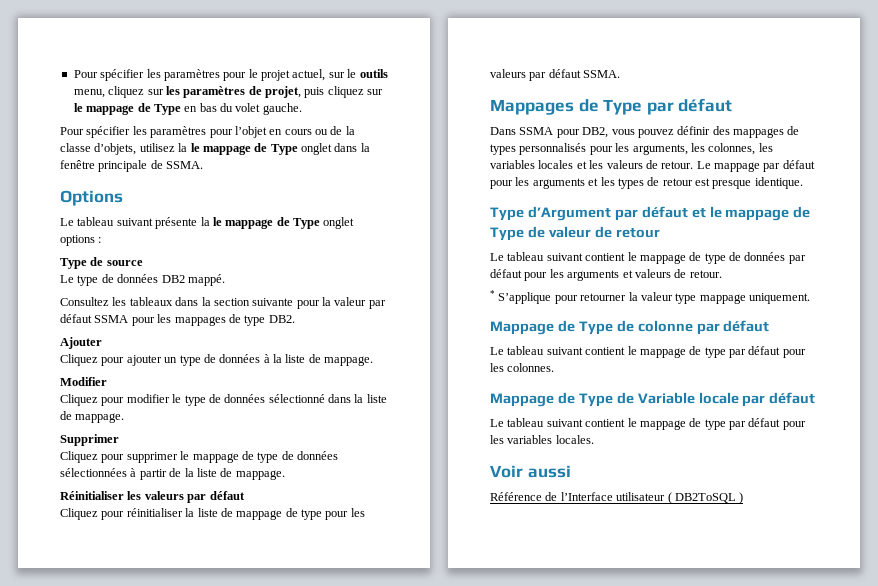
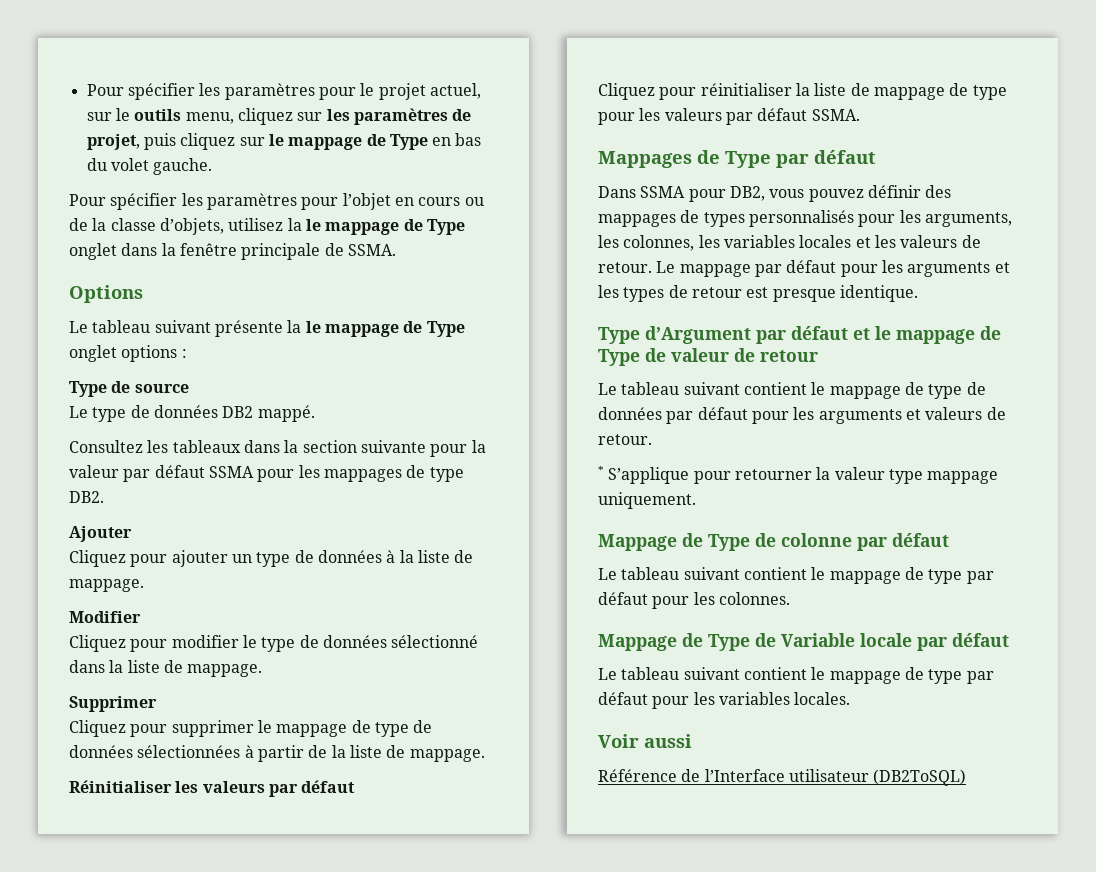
[667,492,744,504] ( DB2ToSQL ) -> [873,769,967,786] (DB2ToSQL)

